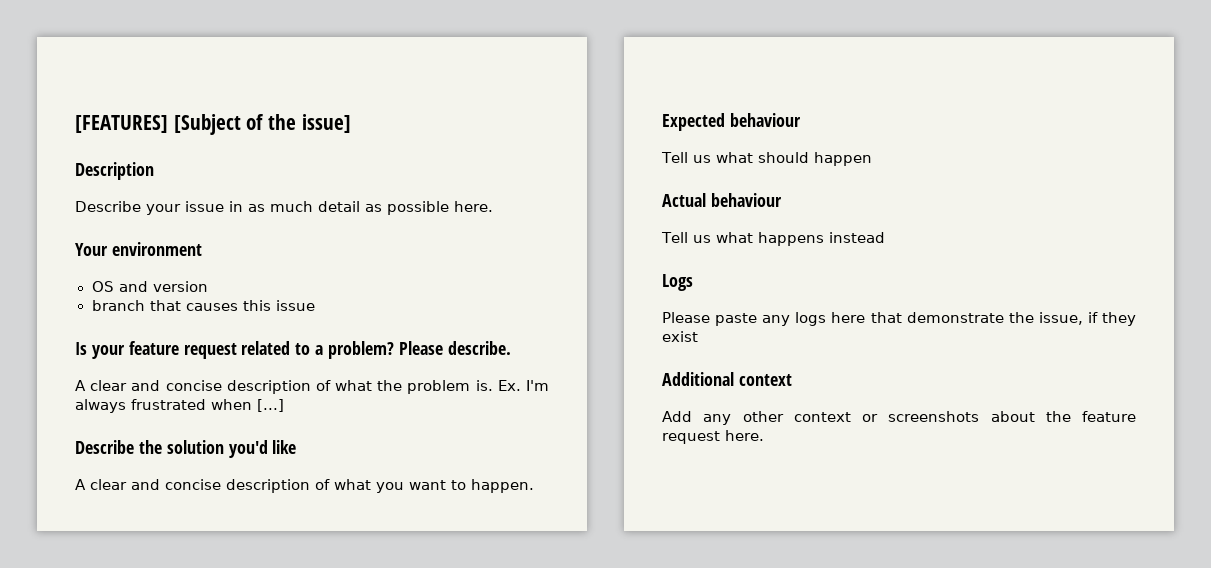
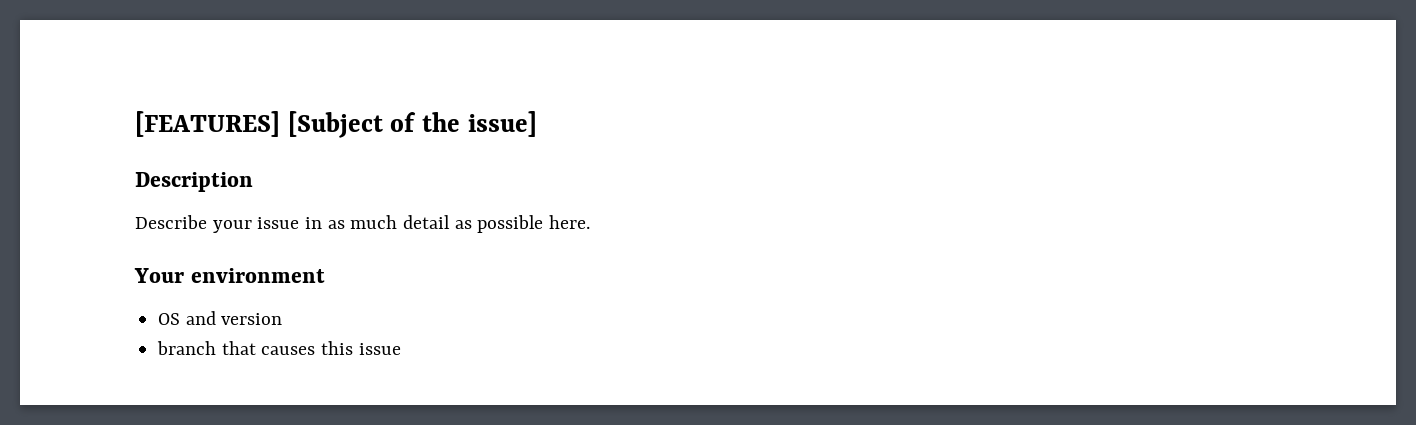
[75,341,511,359] [75,380,549,394] [75,399,284,413] [75,440,297,458] [75,479,534,493] [662,113,801,131] [661,152,872,166] [662,193,782,207] [661,232,885,246] [662,274,693,291] [662,312,1136,326] [662,331,698,342] [662,372,792,386] [662,411,1136,425] [662,430,764,444] // Is your feature request related to a problem? Please describe. // A clear and concise description of what the problem is. Ex. I'm always frustrated when [...] // Describe the solution you'd like // A clear and concise description of what you want to happen. // Expected behaviour // Tell us what should happen // Actual behaviour // Tell us what happens instead // Logs // Please paste any logs here that demonstrate the issue, if they exist // Additional context // Add any other context or screenshots about the feature request here. -> (401, 349) none

